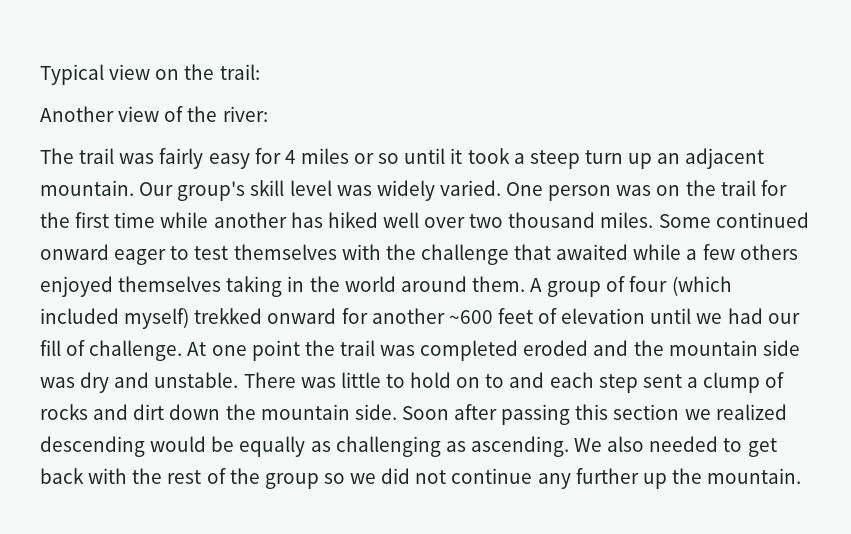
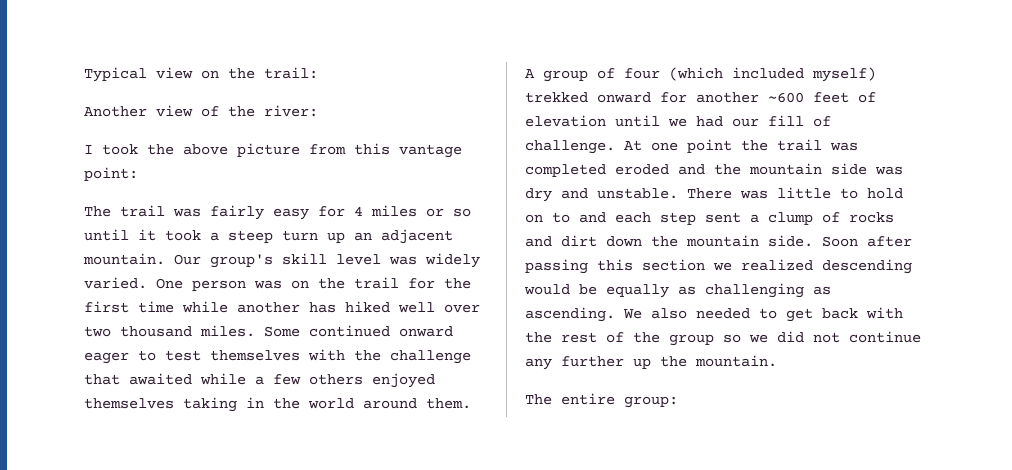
(268, 114) none -> [84,143,462,158] [84,167,138,181] // I took the above picture from this vantage point:
(802, 476) none -> [525,393,678,408] // The entire group:

